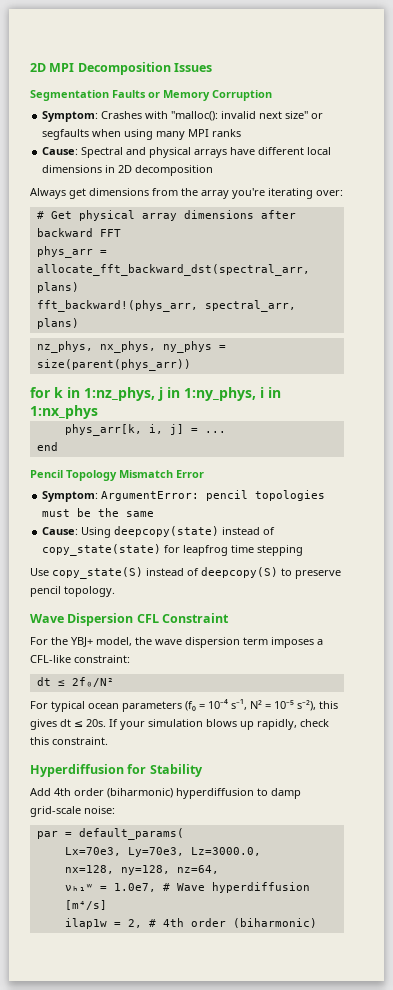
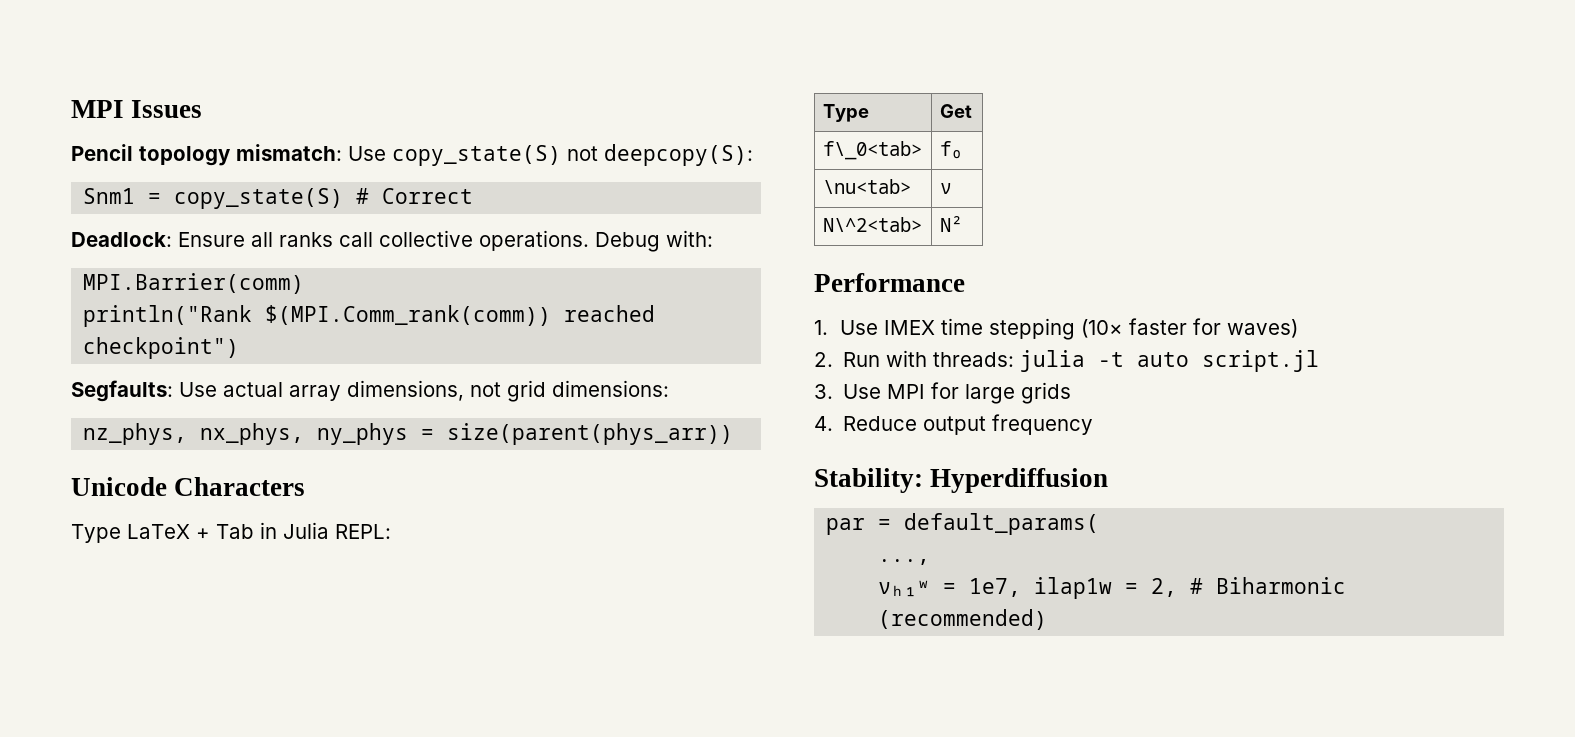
[30,62,213,75] [30,90,272,101] [42,111,324,122] [42,129,242,140] [42,147,332,158] [42,165,214,176] [30,188,343,199] [36,210,296,221] [36,228,121,237] [36,246,107,258] [36,264,310,276] [36,282,79,293] [36,300,296,312] [36,318,79,329] 2D MPI Decomposition Issues // Segmentation Faults or Memory Corruption // Symptom: Crashes with "malloc(): invalid next size" or segfaults when using many MPI ranks // Cause: Spectral and physical arrays have different local dimensions in 2D decomposition // Always get dimensions from the array you're iterating over: // # Get physical array dimensions after backward FFT // phys_arr = allocate_fft_backward_dst(spectral_arr, plans) // fft_backward!(phys_arr, spectral_arr, plans) -> [71,100,203,118] [71,144,753,166] [83,188,474,209] [71,230,713,252] [83,273,305,294] [83,305,656,327] [83,337,240,359] [71,380,669,402] MPI Issues // Pencil topology mismatch: Use copy_state(S) not deepcopy(S): // Snm1 = copy_state(S) # Correct // Deadlock: Ensure all ranks call collective operations. Debug with: // MPI.Barrier(comm) // println("Rank $(MPI.Comm_rank(comm)) reached checkpoint") // Segfaults: Use actual array dimensions, not grid dimensions:
[30,387,281,401] [30,405,98,419] [64,424,226,436] [36,442,58,451] [30,470,204,481] [42,490,326,502] [42,508,155,517] [42,526,276,538] [42,544,304,556] [30,567,341,579] [30,586,115,597] [30,613,230,626] [30,637,323,648] [30,655,130,663] [36,677,114,687] [30,699,338,712] [30,719,329,730] [30,737,108,745] [30,764,203,777] [30,788,301,799] [30,806,115,817] [36,828,184,840] [64,847,261,857] [64,865,219,875] [64,882,310,893] [64,900,107,910] for k in 1:nz_phys, j in 1:ny_phys, i in 1:nx_phys // phys_arr[k, i, j] = ... // end // Pencil Topology Mismatch Error // Symptom: ArgumentError: pencil topologies must be the same // Cause: Using deepcopy(state) instead of copy_state(state) for leapfrog time stepping // Use copy_state(S) instead of deepcopy(S) to preserve pencil topology. // Wave Dispersion CFL Constraint // For the YBJ+ model, the wave dispersion term imposes a CFL-like constraint: // dt ≤ 2f₀/N² // For typical ocean parameters (f₀ = 10⁻⁴ s⁻¹, N² = 10⁻⁵ s⁻²), this gives dt ≤ 20s. If your simulation blows up rapidly, check this constraint. // Hyperdiffusion for Stability // Add 4th order (biharmonic) hyperdiffusion to damp grid-scale noise: // par = default_params( // Lx=70e3, Ly=70e3, Lz=3000.0, // nx=128, ny=128, nz=64, // νₕ₁ʷ = 1.0e7, # Wave hyperdiffusion [m⁴/s] // -> [71,477,306,496] [71,522,391,543] [822,104,869,122] [939,104,972,118] [822,141,922,160] [939,141,962,159] [822,179,911,194] [939,183,951,194] [822,217,922,232] [939,216,962,232] [814,273,965,292] [814,318,1299,340] [814,350,1320,372] [814,382,1072,404] [814,414,1094,435] [814,468,1109,493] [826,513,1100,535] [878,559,931,565] [878,578,1022,597] Unicode Characters // Type LaTeX + Tab in Julia REPL: // Type | Get // f\_0<tab> | f₀ // \nu<tab> | ν // N\^2<tab> | N² // Performance // 1. Use IMEX time stepping (10× faster for waves) // 2. Run with threads: julia -t auto script.jl // 3. Use MPI for large grids // 4. Reduce output frequency // Stability: Hyperdiffusion // par = default_params( // ..., // νₕ₁ʷ = 1e7,
[162,918,317,928] 4th order (biharmonic) -> [1216,577,1347,594] [878,609,1048,630] Biharmonic (recommended)

